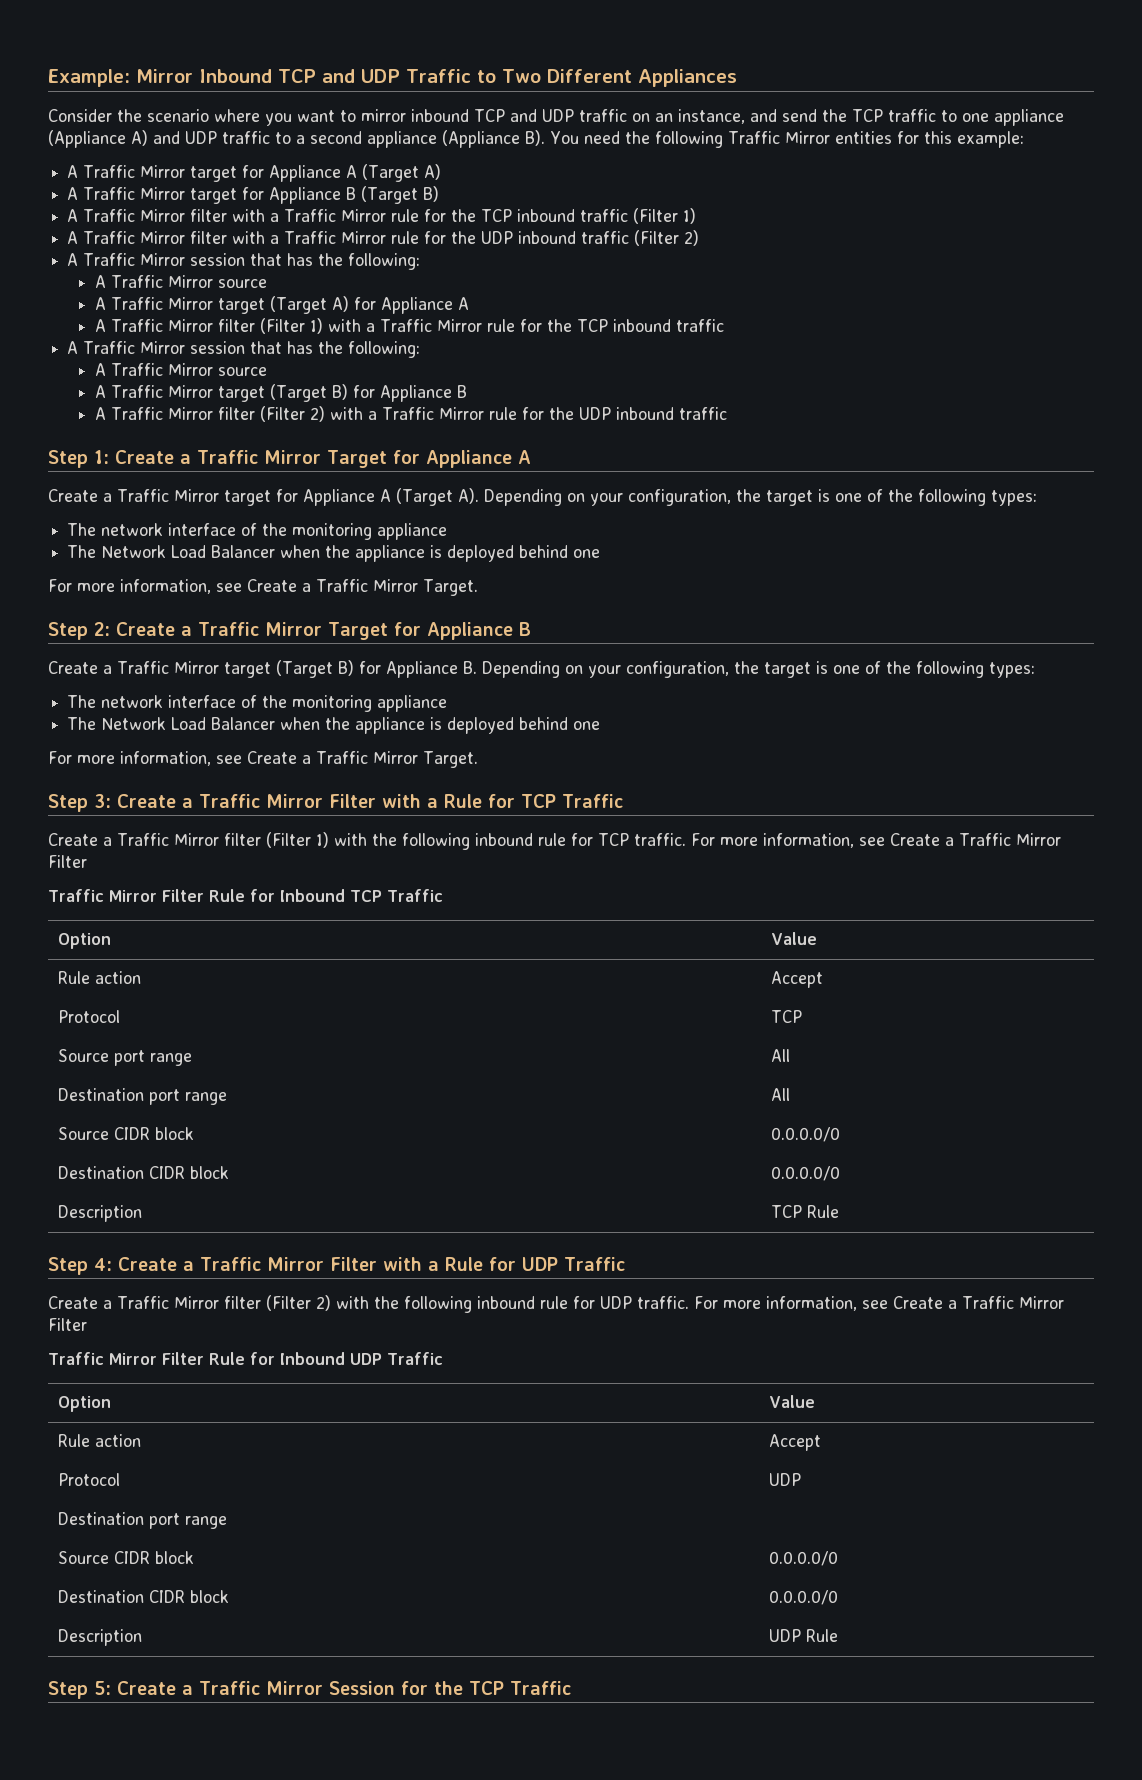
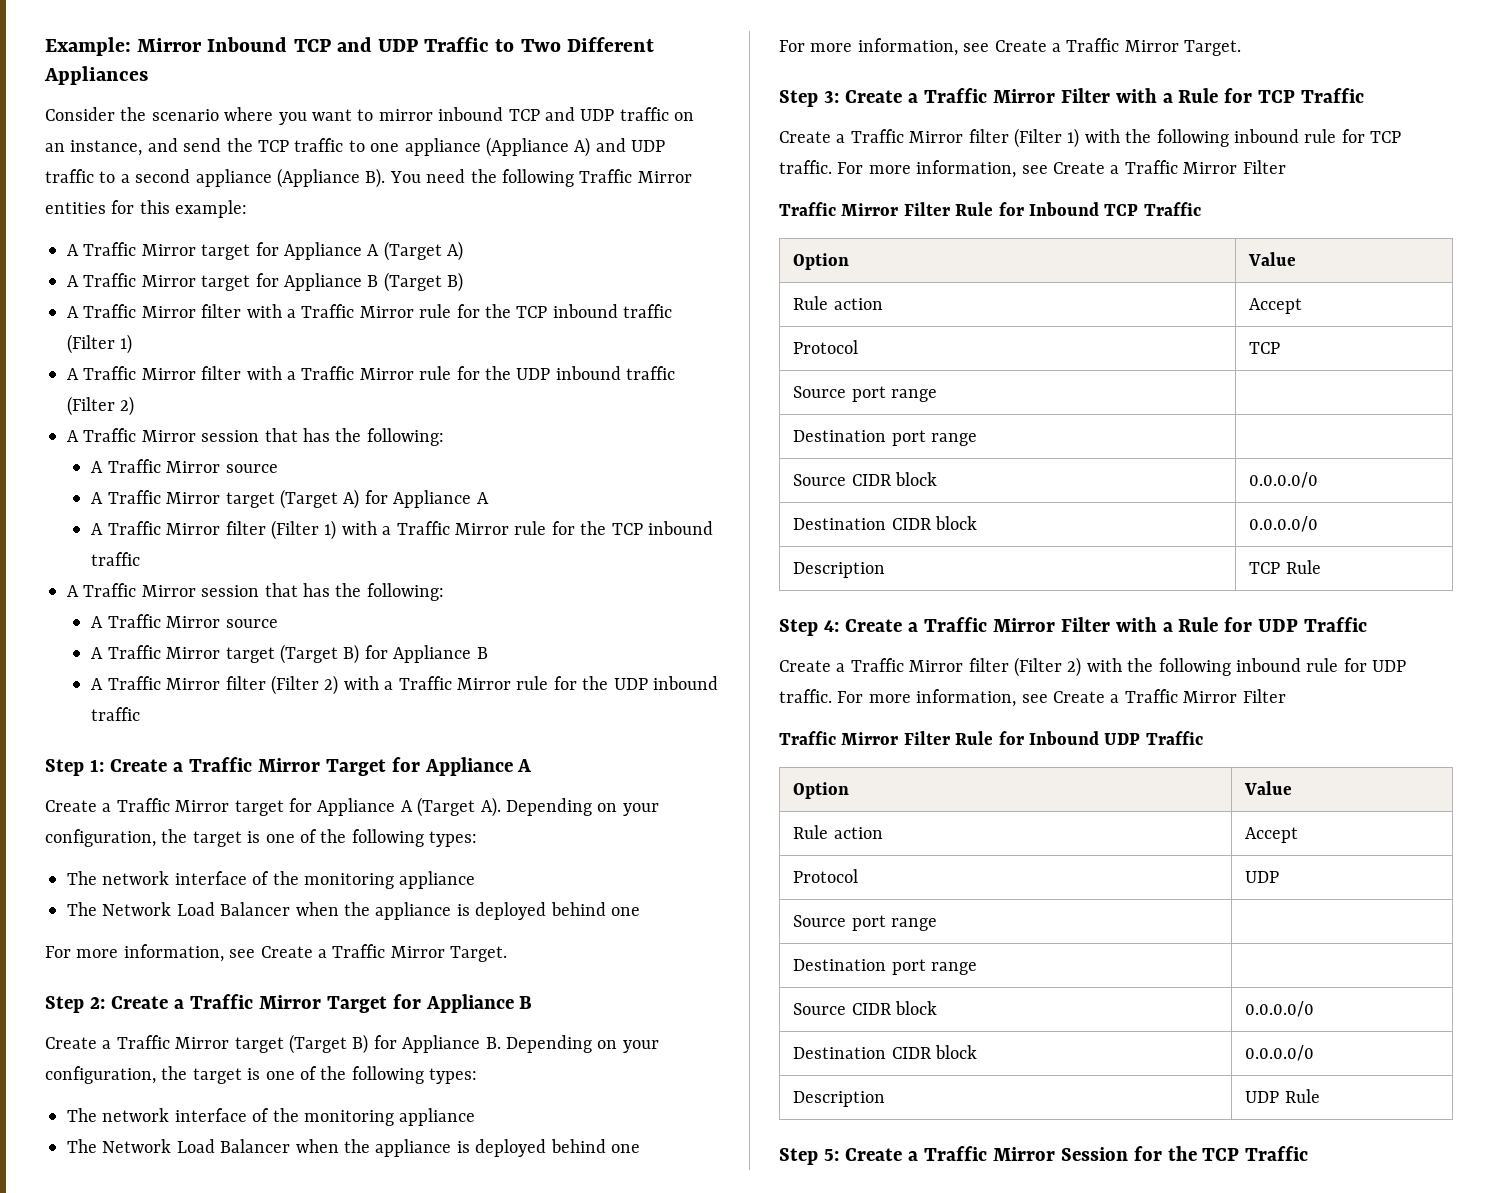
[770,1049,790,1062] [57,1088,227,1105] [770,1088,790,1101] All // Destination port range | All -> [793,430,978,446] // Destination port range |
(801, 1479) none -> [793,915,938,931] // Source port range |

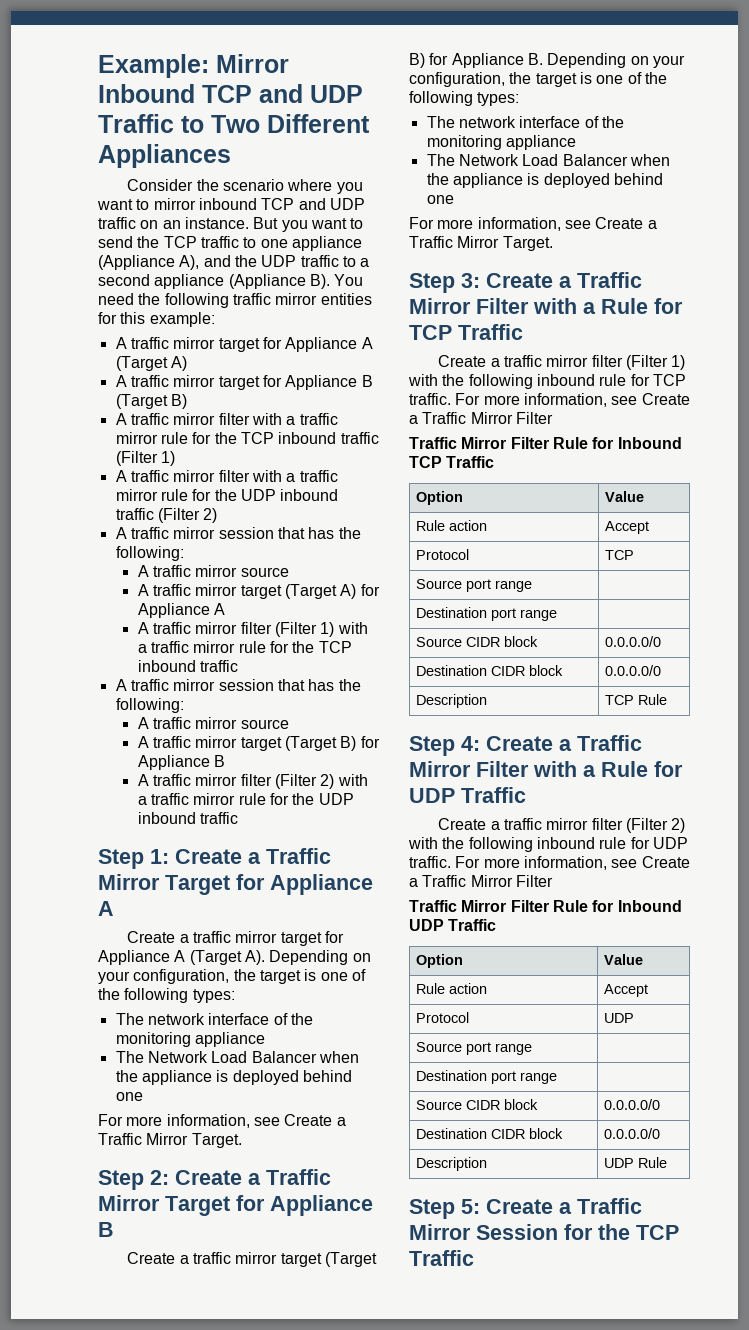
[70,138,178,156] instance, and -> [184,217,364,232] instance. But you want to
[574,137,626,157] A) and -> [179,255,257,270] A), and the
[579,169,692,183] Traffic Mirror -> [232,293,318,305] traffic mirror
[83,242,196,256] Traffic Mirror -> [130,337,216,349] traffic mirror
[83,273,196,287] Traffic Mirror -> [130,375,216,387] traffic mirror
[83,304,414,318] Traffic Mirror filter with a Traffic Mirror -> [130,413,338,425] [115,432,158,444] traffic mirror filter with a traffic mirror
[83,366,414,380] Traffic Mirror filter with a Traffic Mirror -> [130,470,338,482] [115,489,158,501] traffic mirror filter with a traffic mirror
[83,428,444,446] [91,459,278,473] [91,490,221,504] Traffic Mirror session that has the following: // A Traffic Mirror source // A Traffic Mirror -> [130,527,361,539] [115,546,184,561] [137,565,289,577] [137,584,238,596] traffic mirror session that has the following: // A traffic mirror source // A traffic mirror
[107,521,221,535] Traffic Mirror -> [153,622,238,634] traffic mirror
[396,521,510,535] Traffic Mirror -> [151,641,236,653] traffic mirror
[83,583,444,601] [91,614,278,628] [91,645,221,659] Traffic Mirror session that has the following: // A Traffic Mirror source // A Traffic Mirror -> [130,679,361,691] [115,698,184,713] [137,717,289,729] [137,736,238,748] traffic mirror session that has the following: // A traffic mirror source // A traffic mirror
[107,676,221,690] Traffic Mirror -> [153,774,238,786] traffic mirror
[398,676,512,690] Traffic Mirror -> [151,793,236,805] traffic mirror
[116,798,230,812] Traffic Mirror -> [193,931,278,943] traffic mirror
[116,1035,230,1049] Traffic Mirror -> [193,1252,278,1264] traffic mirror
[850,129,964,143] Traffic Mirror -> [504,355,589,367] traffic mirror
[850,658,964,672] Traffic Mirror -> [504,818,589,830] traffic mirror

